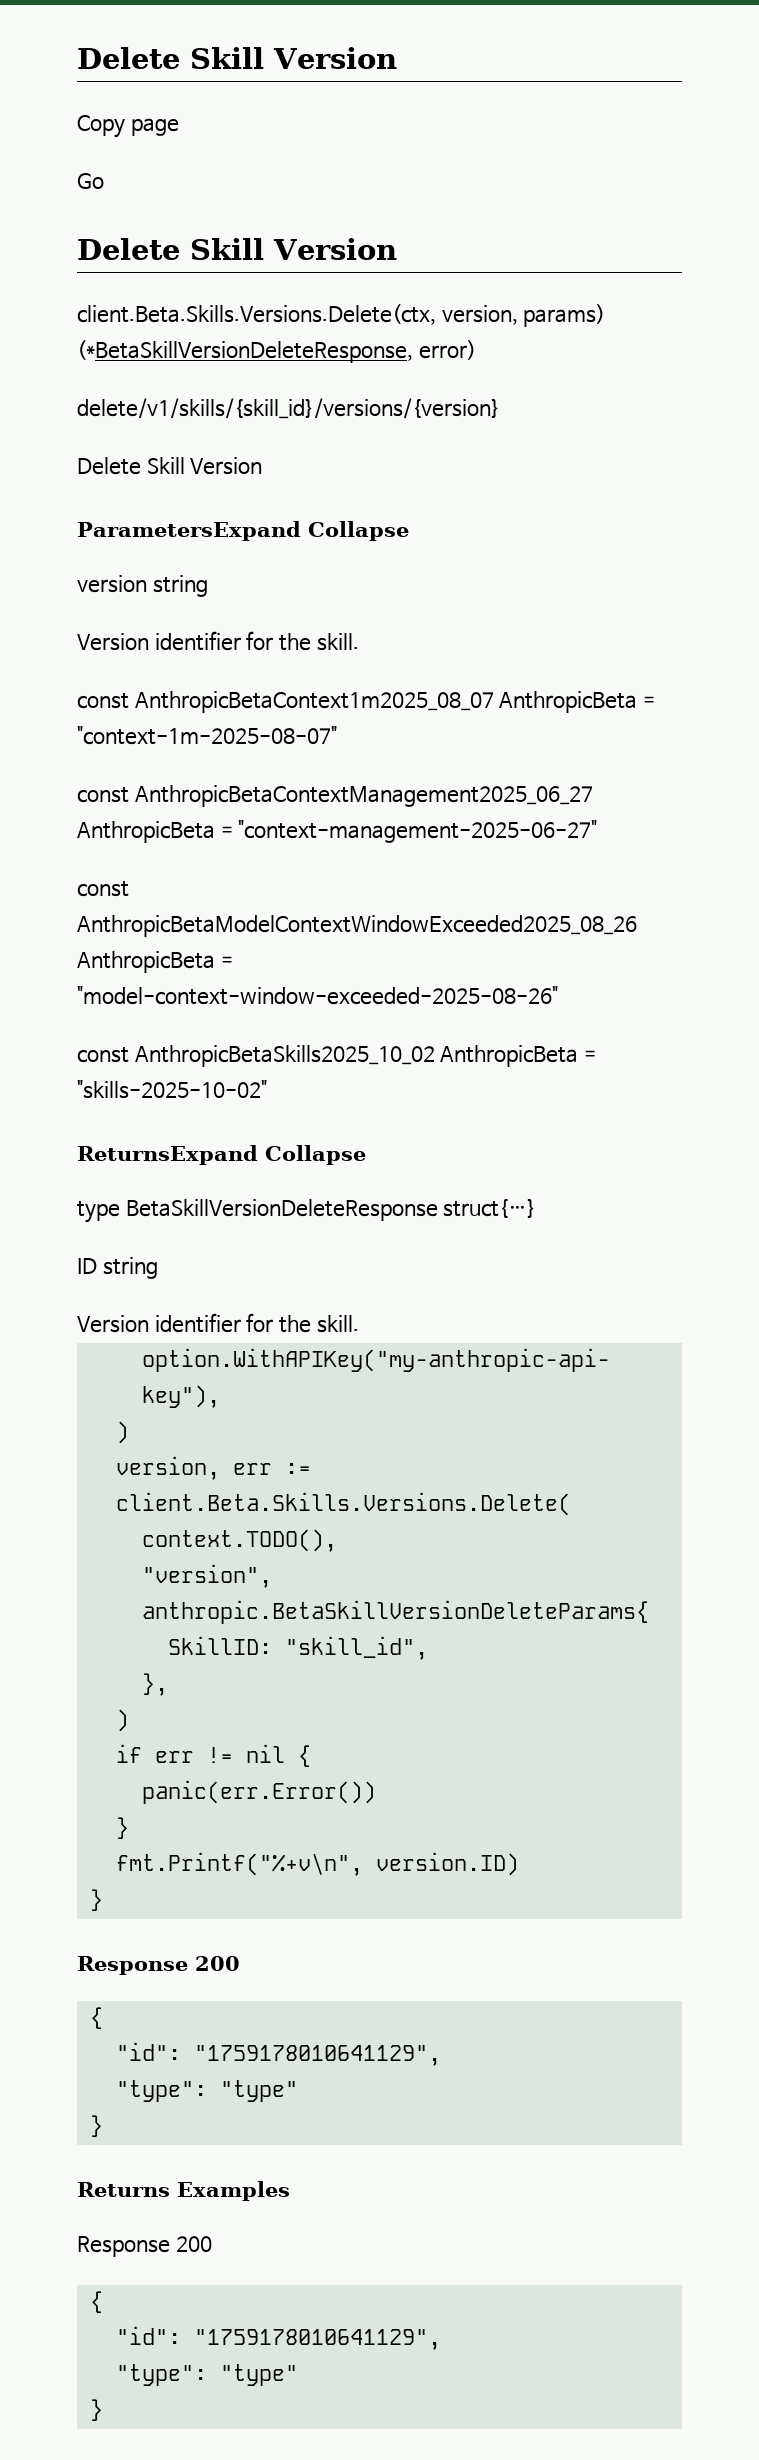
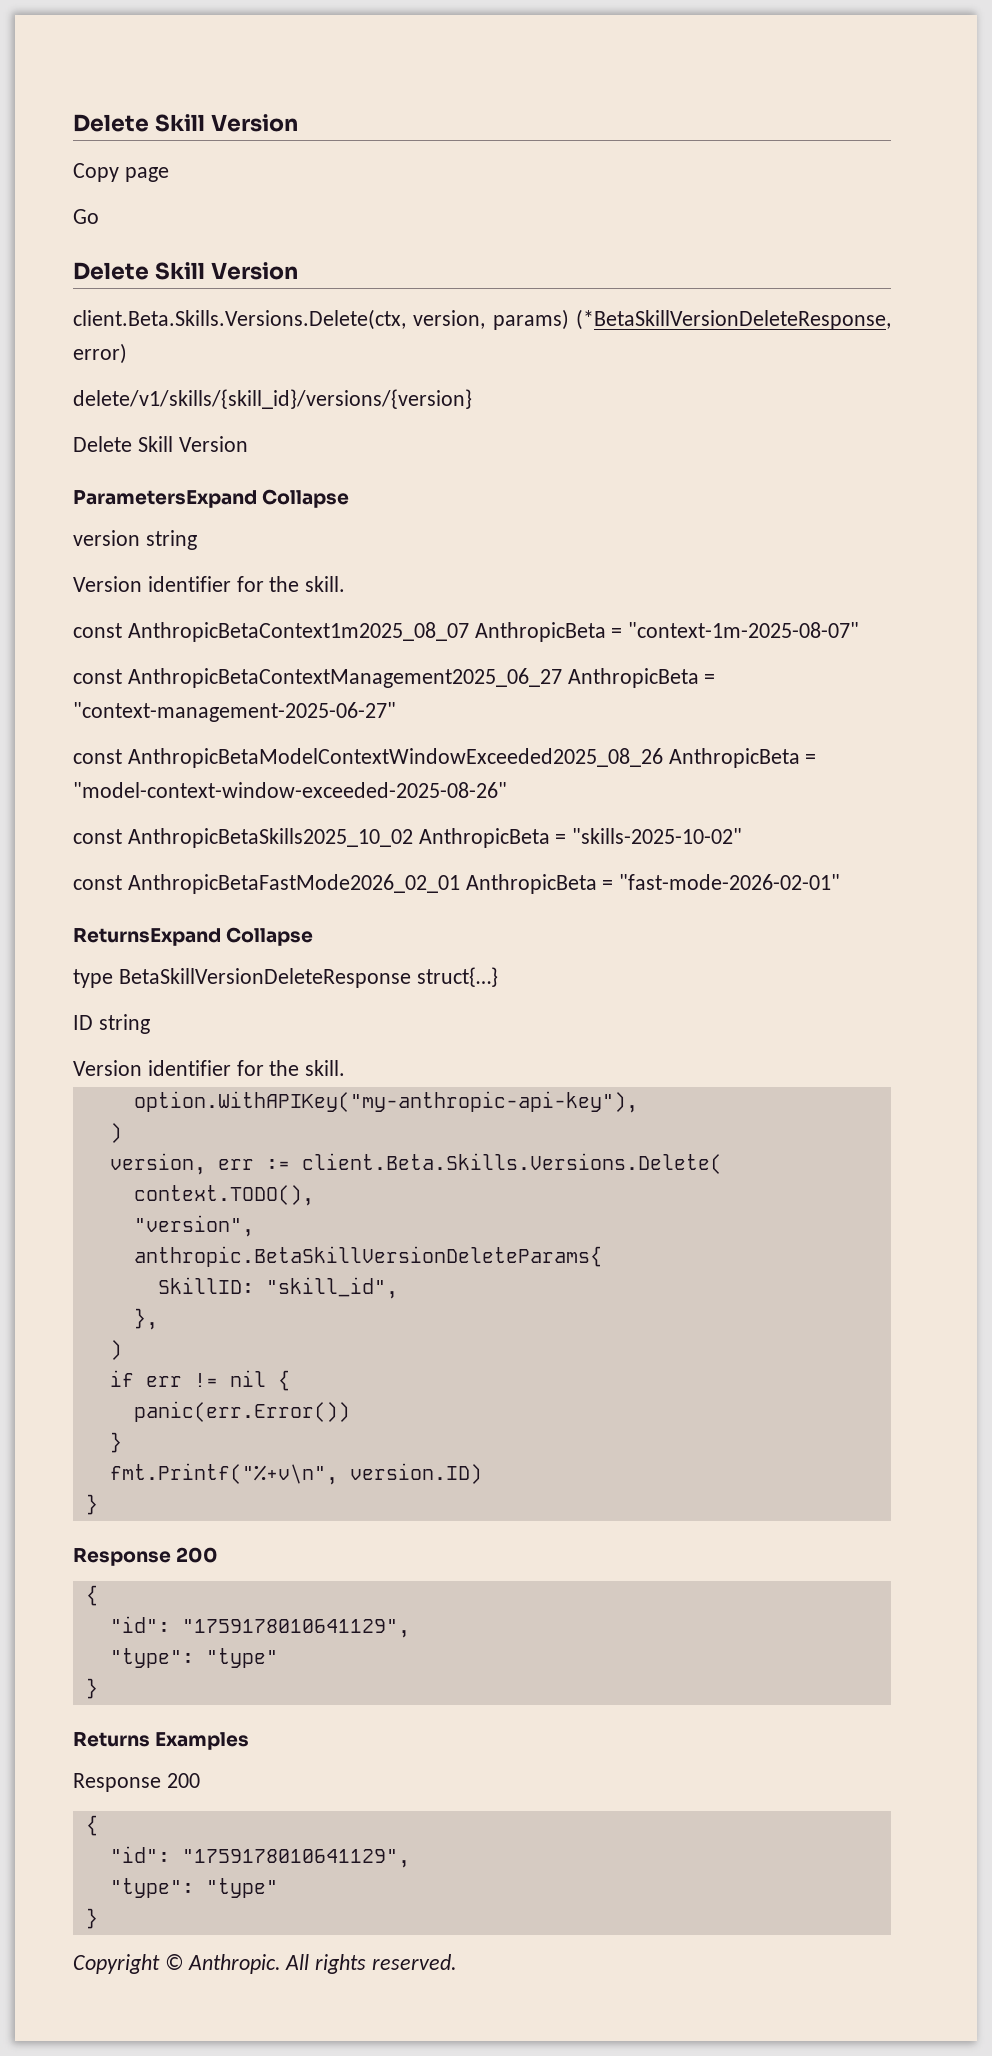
(267, 1089) none -> [73,874,841,894] // const AnthropicBetaFastMode2026_02_01 AnthropicBeta = "fast-mode-2026-02-01"
(103, 2410) none -> [73,1954,458,1974] // Copyright © Anthropic. All rights reserved.

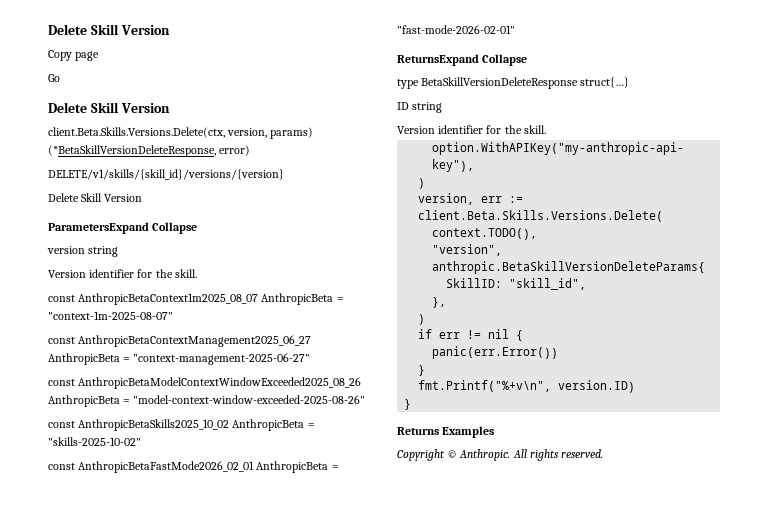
[73,389,472,409] delete/v1/skills/{skill_id}/versions/{version} -> [48,169,284,180] DELETE/v1/skills/{skill_id}/versions/{version}
[73,1547,219,1566] [85,1585,98,1606] [109,1616,410,1638] [109,1648,278,1668] [85,1678,98,1699] [73,1732,250,1750] [73,1773,200,1792] [85,1815,98,1836] [109,1846,410,1868] [109,1878,278,1898] [85,1908,98,1929] Response 200 // { // "id": "1759178010641129", // "type": "type" // } // Returns Examples // Response 200 // { // "id": "1759178010641129", // "type": "type" // } -> [397,426,495,438] Returns Examples

